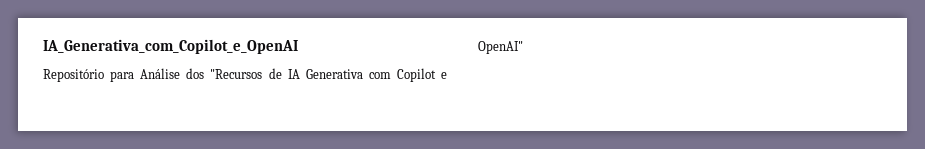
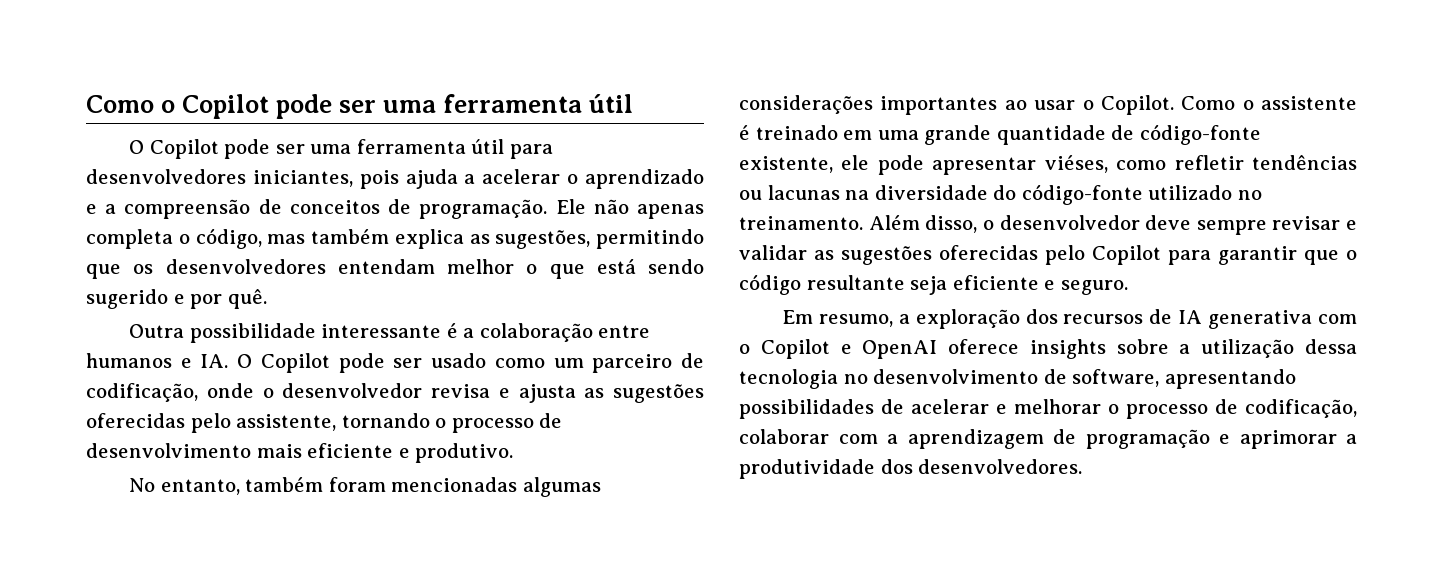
[43,39,298,54] [43,68,448,82] [478,41,523,54] IA_Generativa_com_Copilot_e_OpenAI // Repositório para Análise dos "Recursos de IA Generativa com Copilot e OpenAI" -> [86,94,634,119] [129,139,553,159] [86,169,704,189] [86,199,704,219] [86,228,704,249] [86,259,704,279] [86,289,267,309] [129,323,651,343] [86,353,705,373] [86,383,704,403] [86,413,563,433] [86,443,514,463] [129,477,601,497] [739,95,1357,115] [739,124,1261,145] [739,155,1357,175] [739,184,1262,205] [739,215,1357,235] [739,245,1357,265] [739,274,1128,295] [782,309,1357,329] [739,339,1357,359] [739,369,1296,389] [739,399,1357,419] [739,429,1357,449] [739,459,1083,479] Como o Copilot pode ser uma ferramenta útil // O Copilot pode ser uma ferramenta útil para desenvolvedores iniciantes, pois ajuda a acelerar o aprendizado e a compreensão de conceitos de programação. Ele não apenas completa o código, mas também explica as sugestões, permitindo que os desenvolvedores entendam melhor o que está sendo sugerido e por quê. // Outra possibilidade interessante é a colaboração entre humanos e IA. O Copilot pode ser usado como um parceiro de codificação, onde o desenvolvedor revisa e ajusta as sugestões oferecidas pelo assistente, tornando o processo de desenvolvimento mais eficiente e produtivo. // No entanto, também foram mencionadas algumas considerações importantes ao usar o Copilot. Como o assistente é treinado em uma grande quantidade de código-fonte existente, ele pode apresentar viéses, como refletir tendências ou lacunas na diversidade do código-fonte utilizado no treinamento. Além disso, o desenvolvedor deve sempre revisar e validar as sugestões oferecidas pelo Copilot para garantir que o código resultante seja eficiente e seguro. // Em resumo, a exploração dos recursos de IA generativa com o Copilot e OpenAI oferece insights sobre a utilização dessa tecnologia no desenvolvimento de software, apresentando possibilidades de acelerar e melhorar o processo de codificação, colaborar com a aprendizagem de programação e aprimorar a produtividade dos desenvolvedores.

